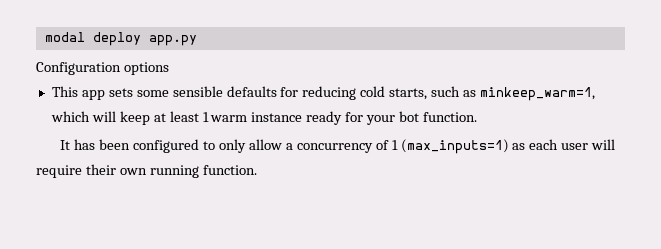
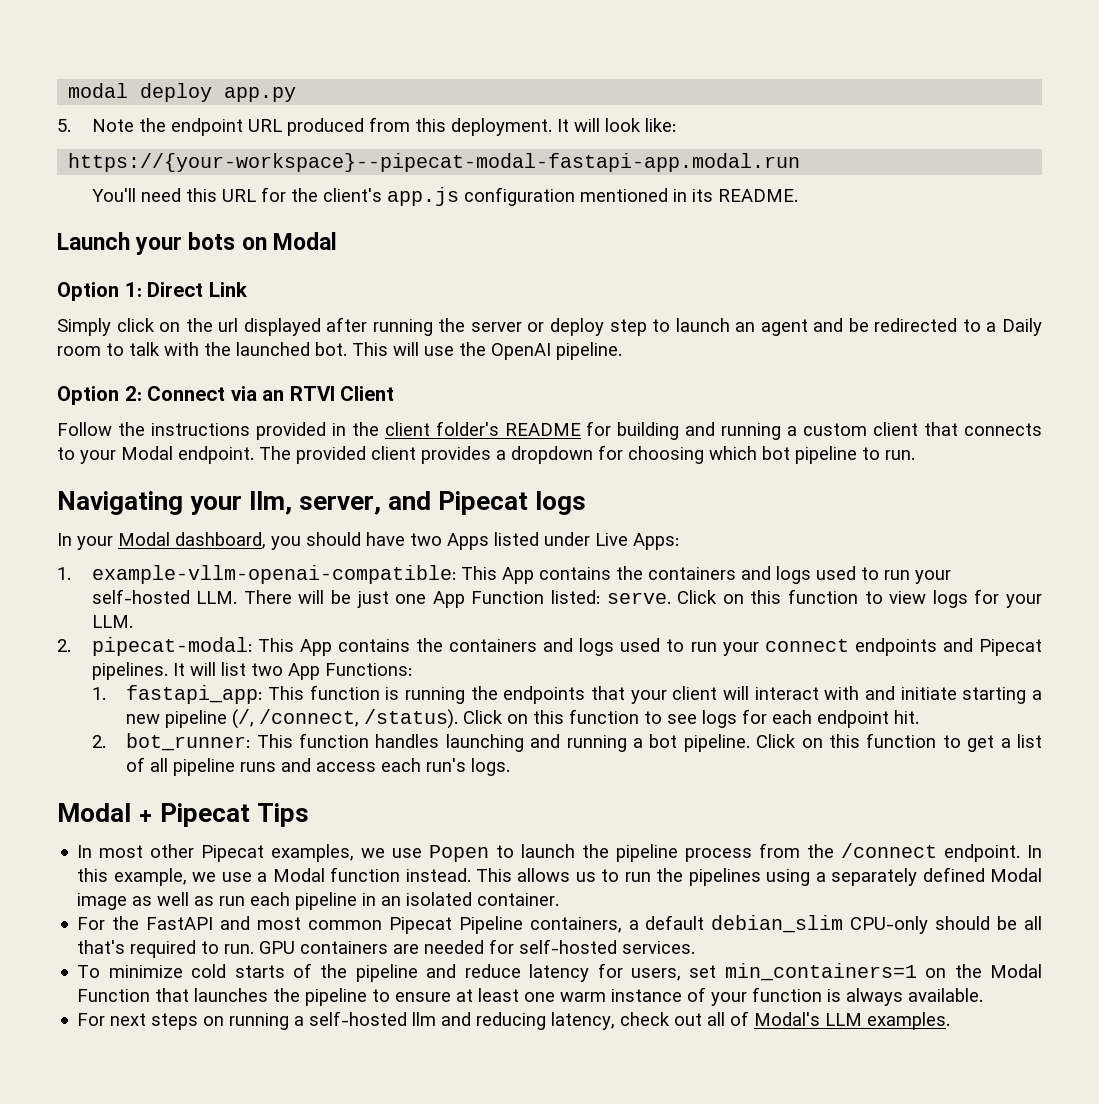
[36,62,169,75] [51,86,595,101] [50,111,150,125] Configuration options // This app sets some sensible defaults for reducing cold starts, such as minkeep_warm=1, which will keep -> [57,117,676,136] [68,153,801,172] [91,187,798,206] [57,232,337,255] [57,282,248,301] [57,317,1042,336] [57,342,622,360] [57,386,395,405] [57,421,1043,440] [57,445,915,464] [57,491,587,515] [57,532,679,550] [57,565,951,584] [91,589,1043,608] [91,615,133,628] [57,637,1042,656] [91,662,412,680] [91,685,1042,704] [126,709,920,729] [91,733,1043,752] [126,757,511,776] [57,803,310,827] [77,843,1043,862] [77,867,1042,886] [77,892,560,910] [77,915,1042,934] [77,939,696,958] [77,963,1042,982] [77,988,452,1006] 5. Note the endpoint URL produced from this deployment. It will look like: // https://{your-workspace}--pipecat-modal-fastapi-app.modal.run // You'll need this URL for the client's app.js configuration mentioned in its README. // Launch your bots on Modal // Option 1: Direct Link // Simply click on the url displayed after running the server or deploy step to launch an agent and be redirected to a Daily room to talk with the launched bot. This will use the OpenAI pipeline. // Option 2: Connect via an RTVI Client // Follow the instructions provided in the client folder's README for building and running a custom client that connects to your Modal endpoint. The provided client provides a dropdown for choosing which bot pipeline to run. // Navigating your llm, server, and Pipecat logs // In your Modal dashboard, you should have two Apps listed under Live Apps: // 1. example-vllm-openai-compatible: This App contains the containers and logs used to run your self-hosted LLM. There will be just one App Function listed: serve. Click on this function to view logs for your LLM. // 2. pipecat-modal: This App contains the containers and logs used to run your connect endpoints and Pipecat pipelines. It will list two App Functions: // 1. fastapi_app: This function is running the endpoints that your client will interact with and initiate starting a new pipeline (/, /connect, /status). Click on this function to see logs for each endpoint hit. // 2. bot_runner: This function handles launching and running a bot pipeline. Click on this function to get a list of all pipeline runs and access each run's logs. // Modal + Pipecat Tips // In most other Pipecat examples, we use Popen to launch the pipeline process from the /connect endpoint. In this example, we use a Modal function instead. This allows us to run the pipelines using a separately defined Modal image as well as run each pipeline in an isolated container. // For the FastAPI and most common Pipecat Pipeline containers, a default debian_slim CPU-only should be all that's required to run. GPU containers are needed for self-hosted services. // To minimize cold starts of the pipeline and reduce latency for users, set min_containers=1 on the Modal Function that launches the pipeline to ensure
[202,112,209,122] 1 -> [524,992,556,1002] one
[306,111,477,125] [60,139,616,154] [36,164,257,178] ready for your bot function. // It has been configured to only allow a concurrency of 1 (max_inputs=1) as each user will require their own running function. -> [687,987,984,1006] [77,1011,951,1030] of your function is always available. // For next steps on running a self-hosted llm and reducing latency, check out all of Modal's LLM examples.

